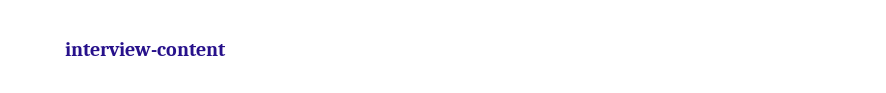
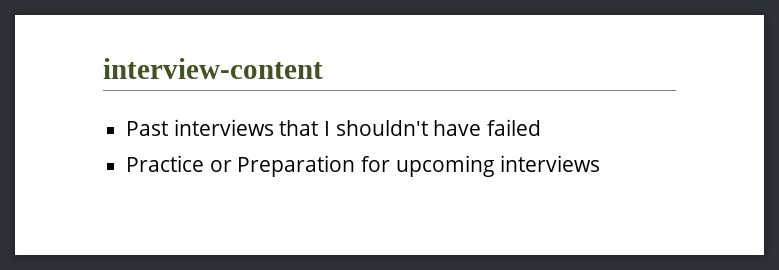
(226, 49) none -> [126,119,542,136] [126,155,601,177] // Past interviews that I shouldn't have failed // Practice or Preparation for upcoming interviews

